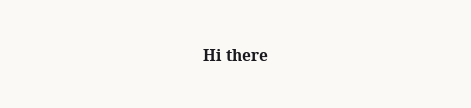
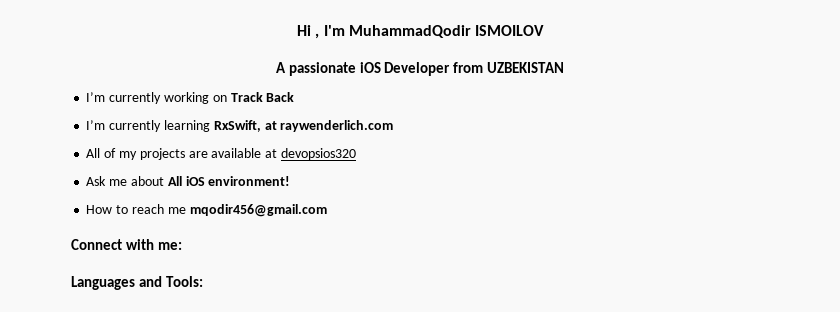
[225,49,268,61] there -> [315,25,545,39] [275,62,565,76] [86,92,295,104] [86,120,394,132] [86,148,356,160] [86,176,291,186] [86,204,327,217] [71,239,182,250] [71,276,203,290] , I'm MuhammadQodir ISMOILOV // A passionate iOS Developer from UZBEKISTAN // I’m currently working on Track Back // I’m currently learning RxSwift, at raywenderlich.com // All of my projects are available at devopsios320 // Ask me about All iOS environment! // How to reach me mqodir456@gmail.com // Connect with me: // Languages and Tools:

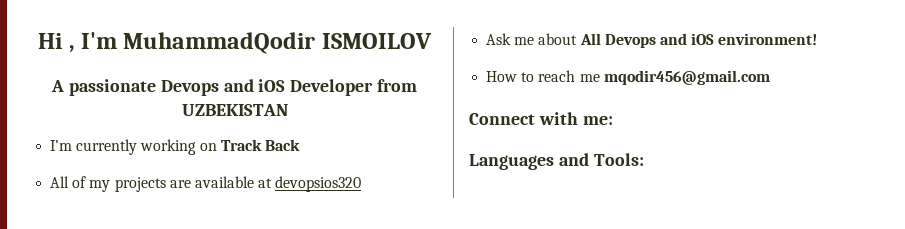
(356, 69) none -> [160,79,254,96] Devops and
[86,120,394,132] // I’m currently learning RxSwift, at raywenderlich.com -> (300, 145) none
(182, 181) none -> [604,33,687,48] Devops and

